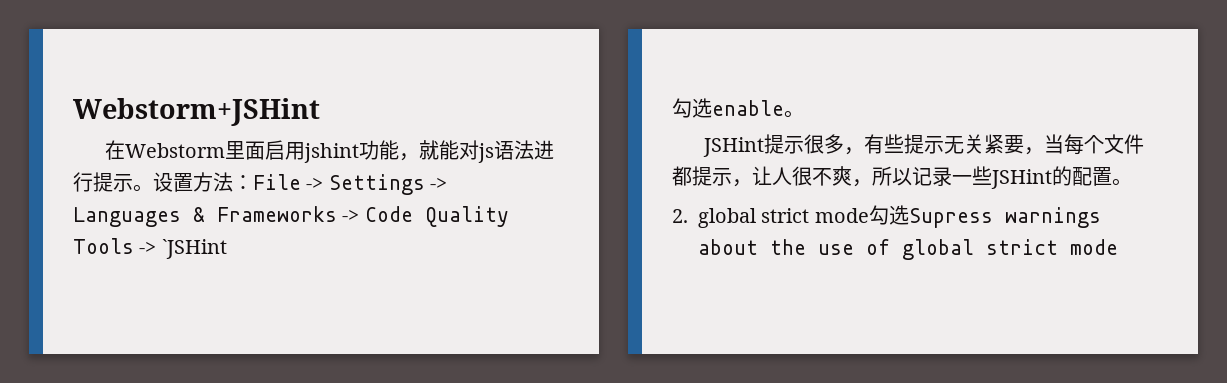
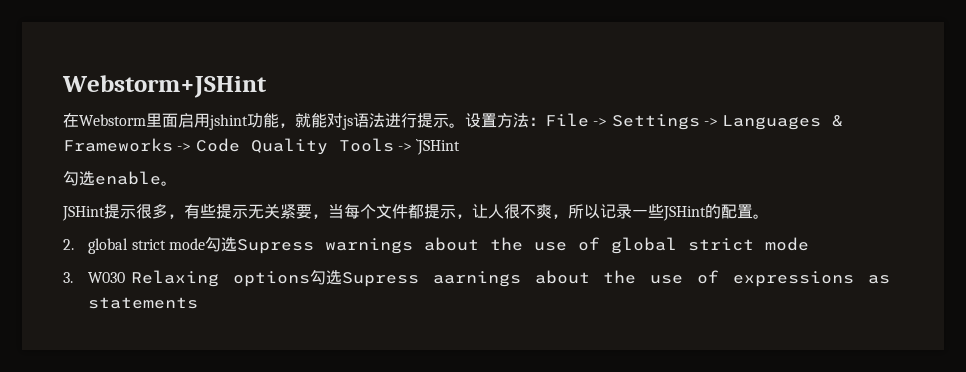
(1118, 247) none -> [63,270,890,287] [88,297,199,309] // 3. W030 Relaxing options勾选Supress aarnings about the use of expressions as statements

